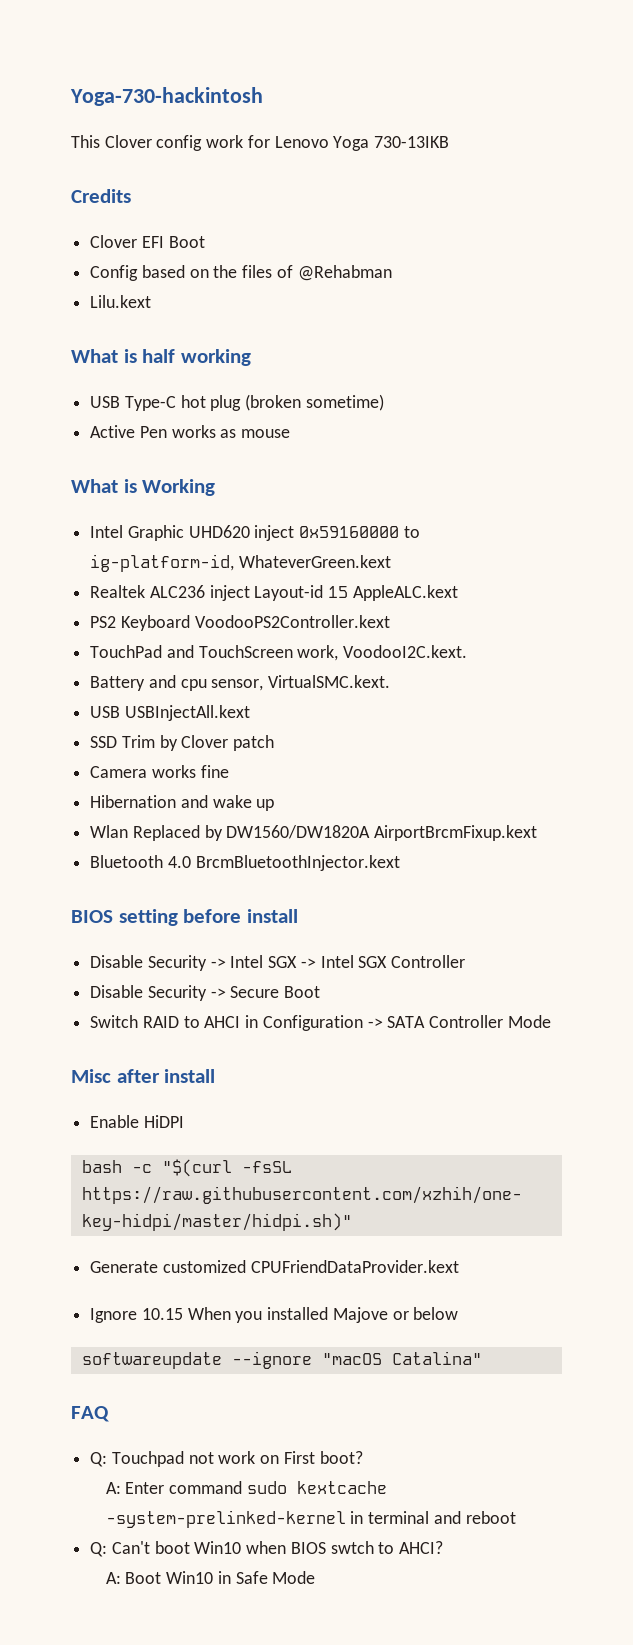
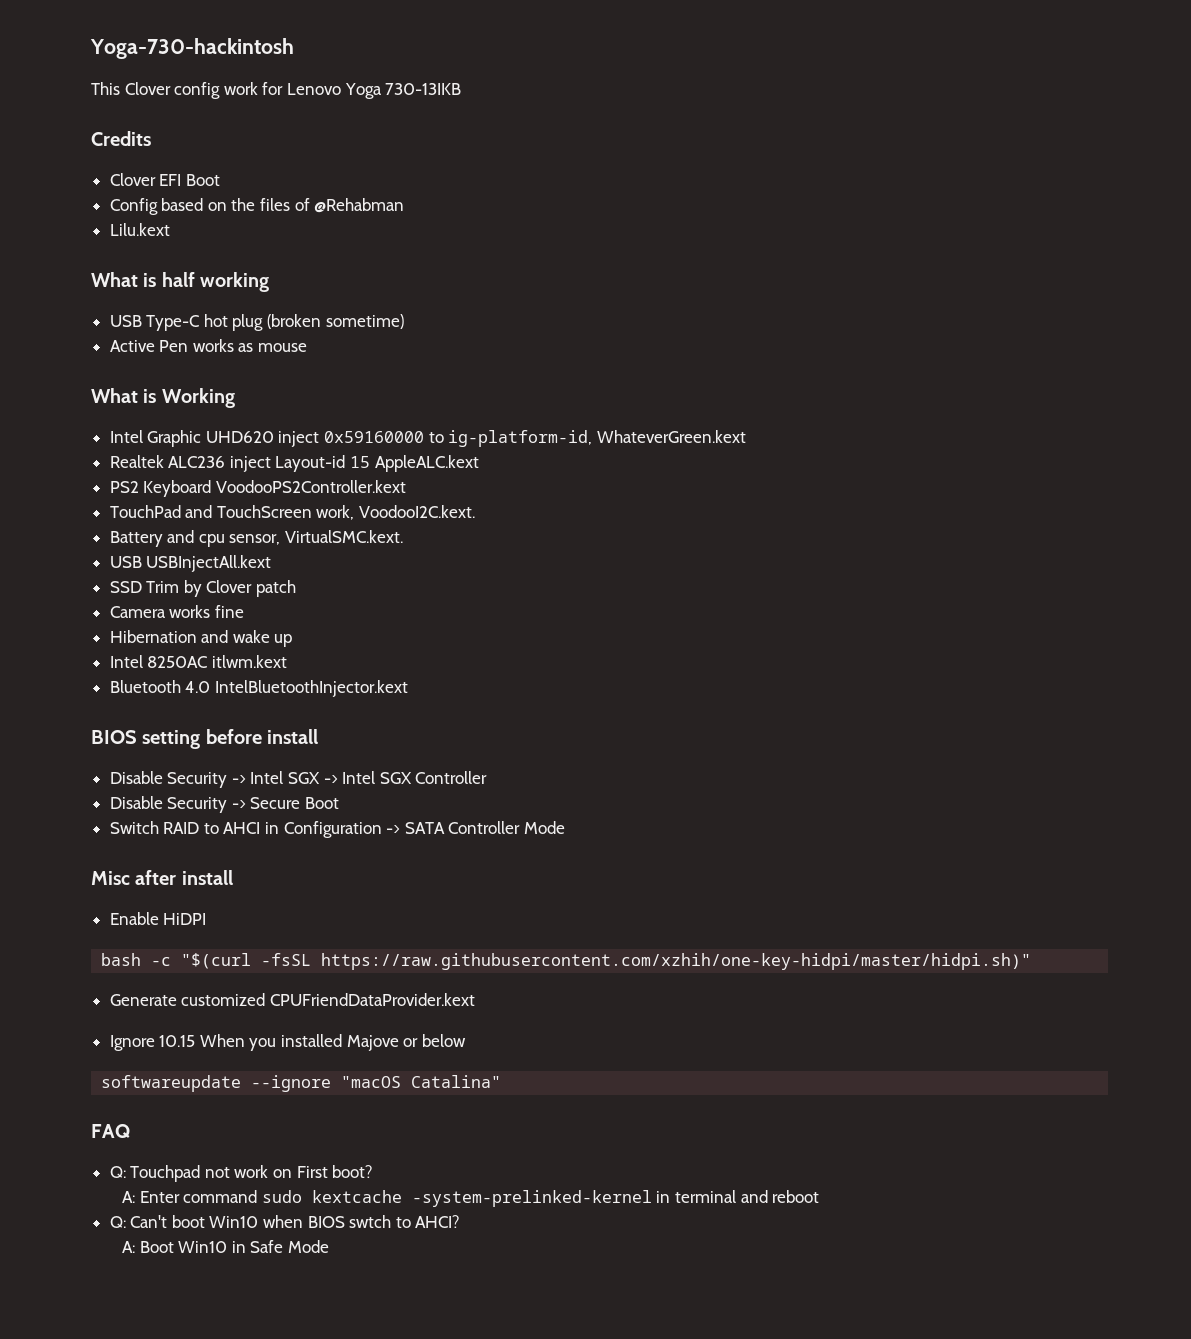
[90,825,538,841] Wlan Replaced by DW1560/DW1820A AirportBrcmFixup.kext -> [109,655,287,668] Intel 8250AC itlwm.kext
[195,855,400,871] BrcmBluetoothInjector.kext -> [214,680,408,697] IntelBluetoothInjector.kext

